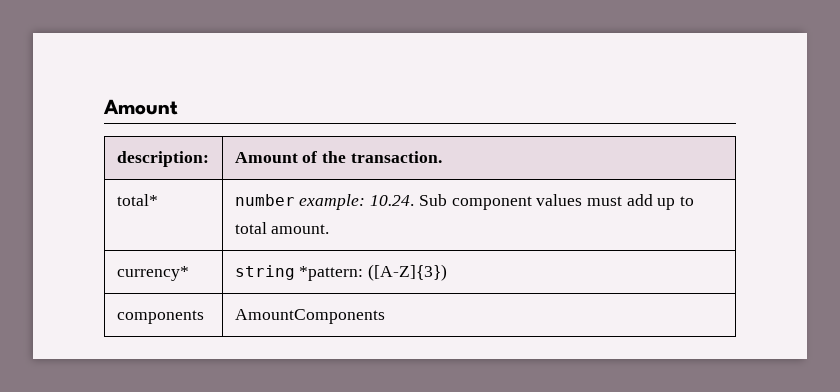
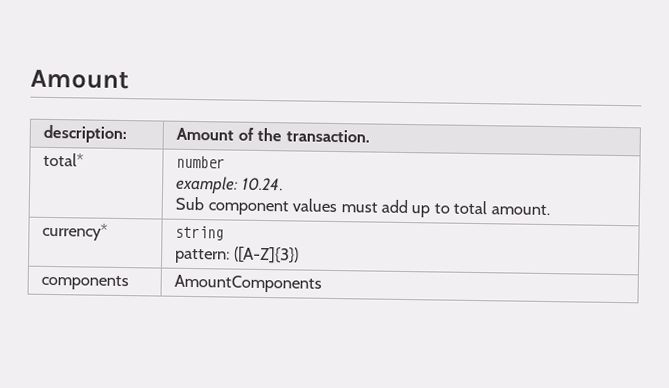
(295, 200) none -> (226, 162) //
(415, 200) none -> (283, 184) //
[299,266,364,281] *pattern: -> [175,248,231,264] // pattern:

